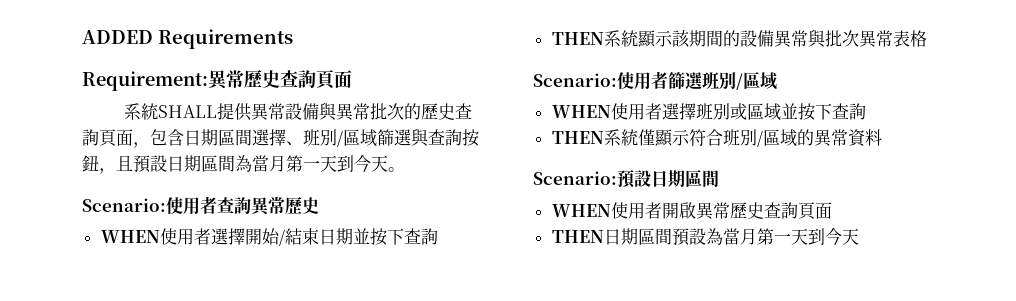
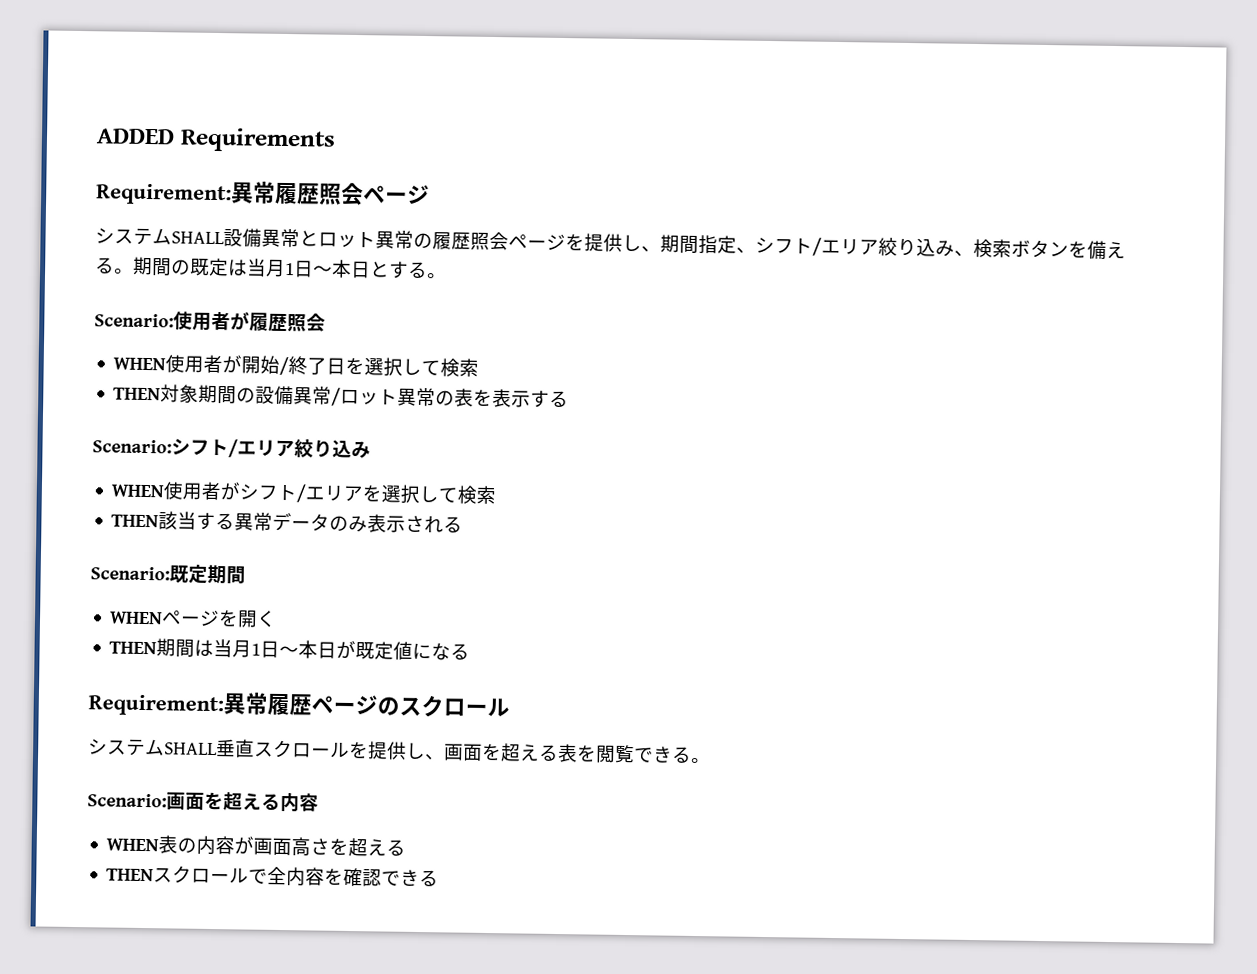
[244,69,352,90] [123,103,472,121] [82,129,479,148] [82,154,388,174] 歷史查詢頁面 // 系統SHALL提供異常設備與異常批次的歷史查詢頁面，包含日期區間選擇、班別/區域篩選與查詢按鈕，且預設日期區間為當月第一天到今天 -> [275,182,430,206] [95,227,1126,260] [95,256,428,279] 履歴照会ページ // システムSHALL設備異常とロット異常の履歴照会ページを提供し、期間指定、シフト/エリア絞り込み、検索ボタンを備える。期間の既定は当月1日〜本日とする
[217,196,319,216] [100,228,245,245] 查詢異常歷史 // WHEN使用者選擇 -> [230,311,326,333] [113,354,243,374] が履歴照会 // WHEN使用者が
[284,228,438,246] [551,30,927,48] [533,71,777,90] [551,103,866,121] [551,129,882,147] [533,170,702,188] 結束日期並按下查詢 // THEN系統顯示該期間的設備異常與批次異常表格 // Scenario:使用者篩選班別/區域 // WHEN使用者選擇班別或區域並按下查詢 // THEN系統僅顯示符合班別/區域的異常資料 // Scenario:預設日期區 -> [288,356,480,377] [113,384,570,408] [92,438,371,459] [111,481,497,505] [111,511,464,534] [90,564,227,585] 終了日を選択して検索 // THEN対象期間の設備異常/ロット異常の表を表示する // Scenario:シフト/エリア絞り込み // WHEN使用者がシフト/エリアを選択して検索 // THEN該当する異常データのみ表示される // Scenario:既定期
[610,202,832,220] [551,227,859,246] 使用者開啟異常歷史查詢頁面 // THEN日期區間預設為當月第一天到今天 -> [161,609,278,628] [109,638,471,661] [88,692,510,718] [88,738,711,764] [87,791,319,813] [106,835,407,857] [106,865,440,887] ページを開く // THEN期間は当月1日〜本日が既定値になる // Requirement:異常履歴ページのスクロール // システムSHALL垂直スクロールを提供し、画面を超える表を閲覧できる。 // Scenario:画面を超える内容 // WHEN表の内容が画面高さを超える // THENスクロールで全内容を確認できる

